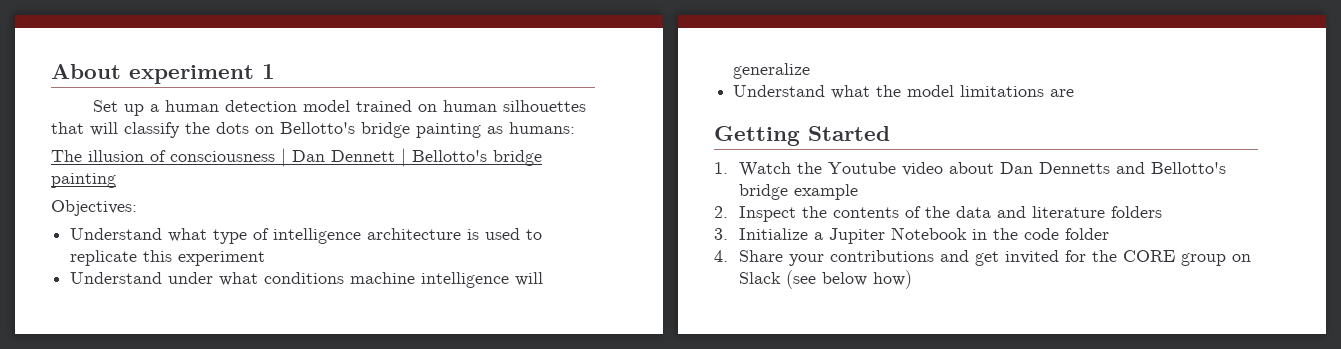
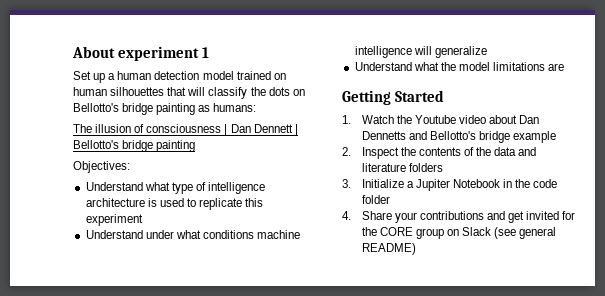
[822,270,913,289] below how) -> [519,227,557,239] [361,243,416,255] general README)

